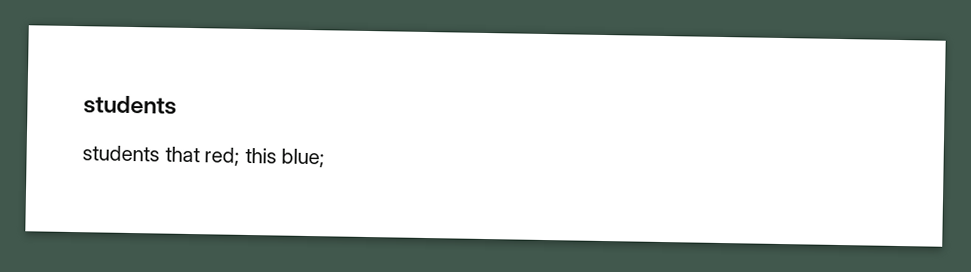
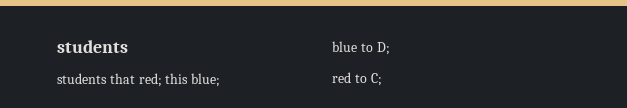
(326, 158) none -> [332,41,390,55] [332,72,382,86] // blue to D; // red to C;

